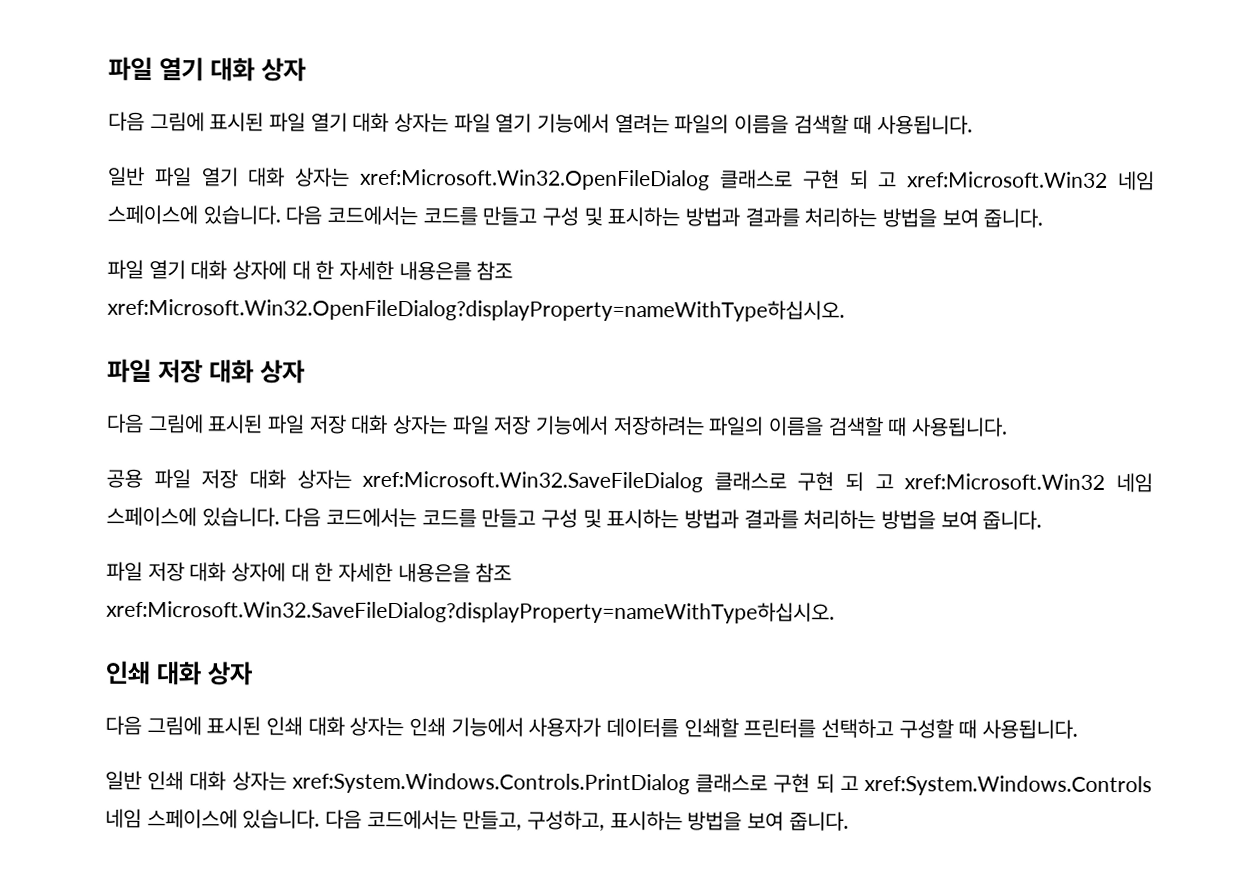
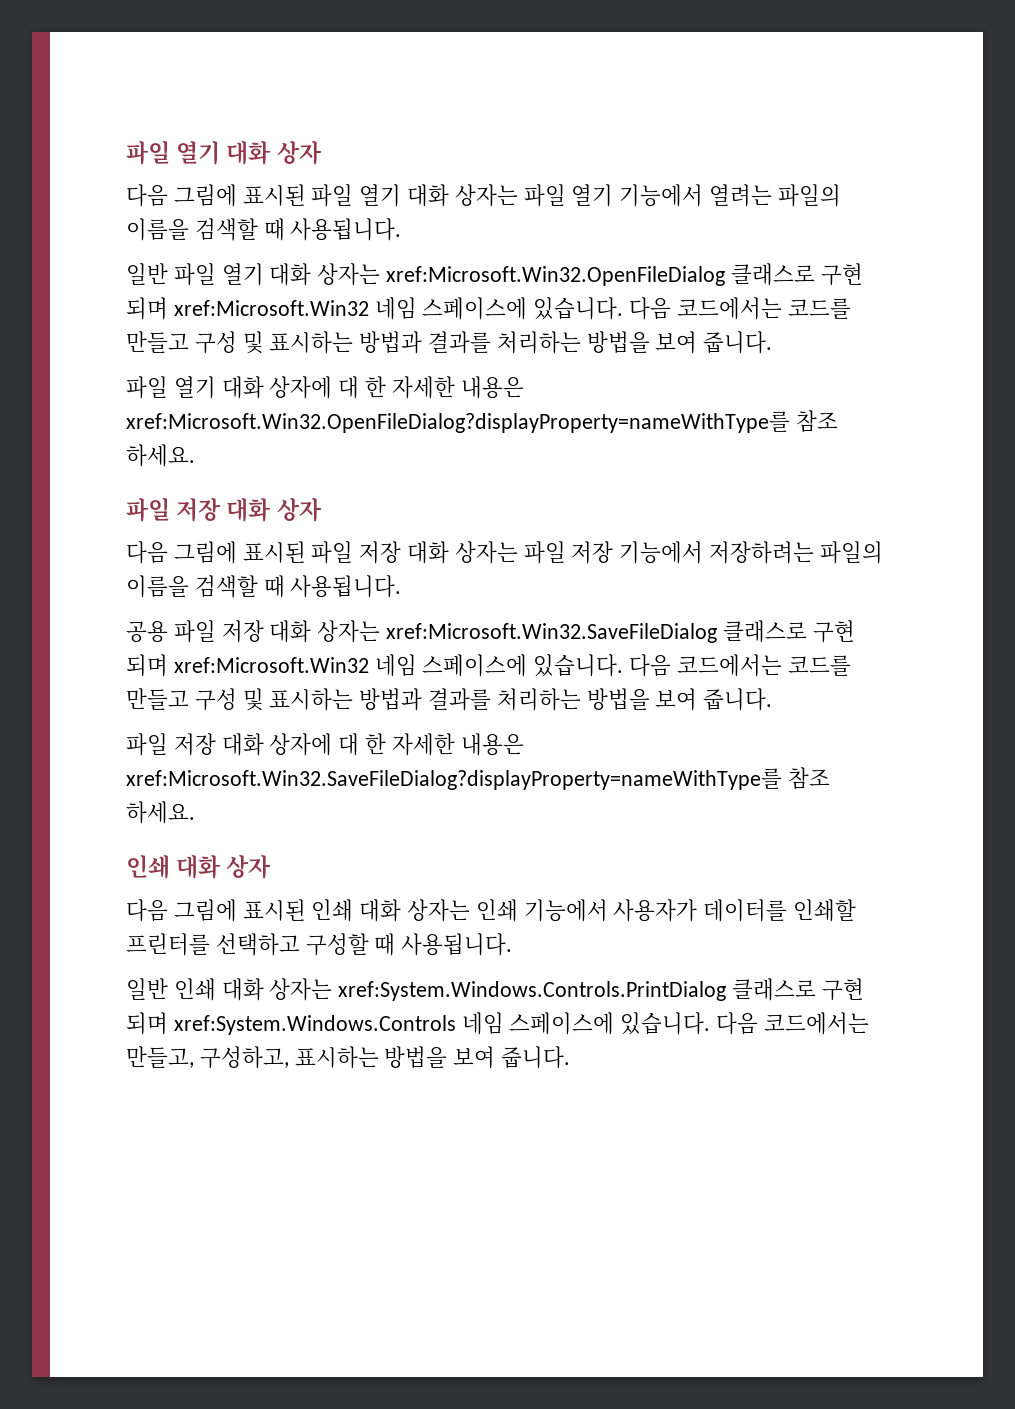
[849,169,898,189] 되 고 -> [126,297,168,320] 되며
[398,261,514,281] [107,297,845,322] 내용은를 참조 xref:Microsoft.Win32.OpenFileDialog?displayProperty=nameWithType하십시오. -> [460,376,524,399] [126,410,838,433] [126,444,195,467] 내용은 xref:Microsoft.Win32.OpenFileDialog?displayProperty=nameWithType를 참조 하세요.
[845,471,894,491] 되 고 -> [126,654,168,677] 되며
[397,563,513,583] [106,599,835,624] 내용은을 참조 xref:Microsoft.Win32.SaveFileDialog?displayProperty=nameWithType하십시오. -> [460,733,524,756] [126,767,830,790] [126,801,195,824] 내용은 xref:Microsoft.Win32.SaveFileDialog?displayProperty=nameWithType를 참조 하세요.
[815,773,859,793] 되 고 -> [126,1012,168,1035] 되며

